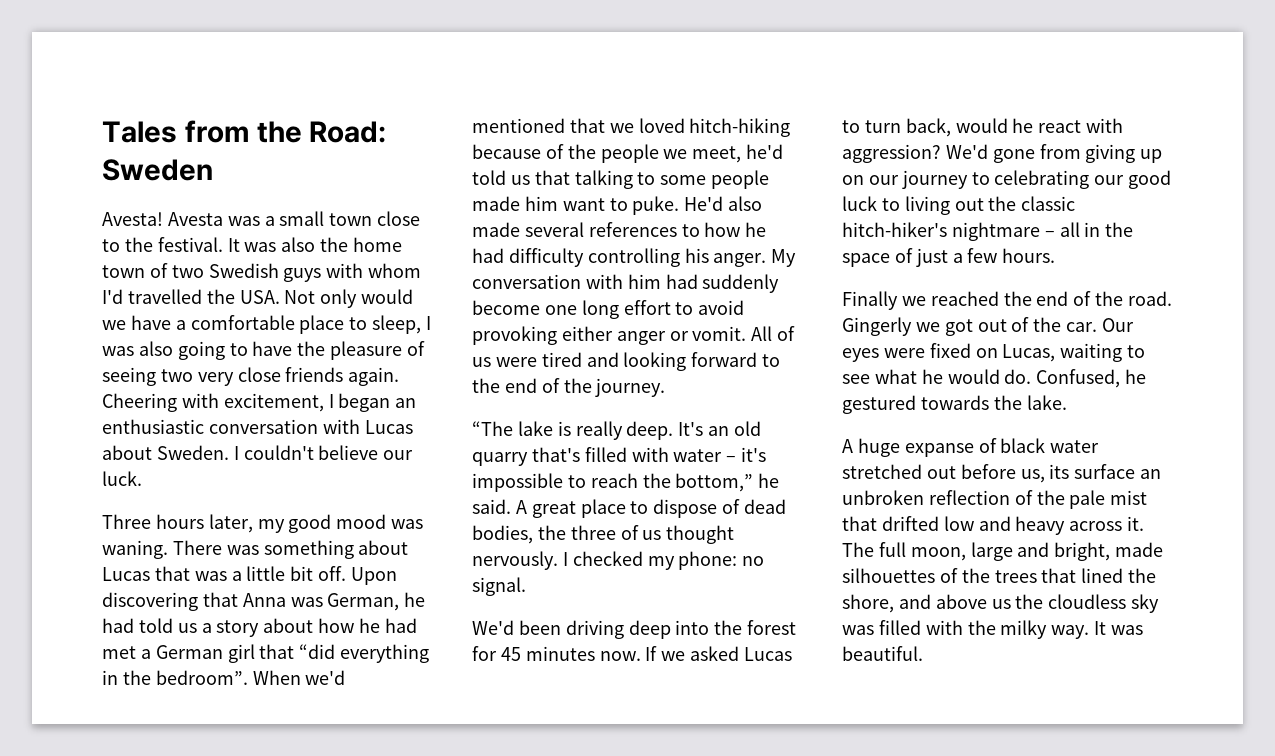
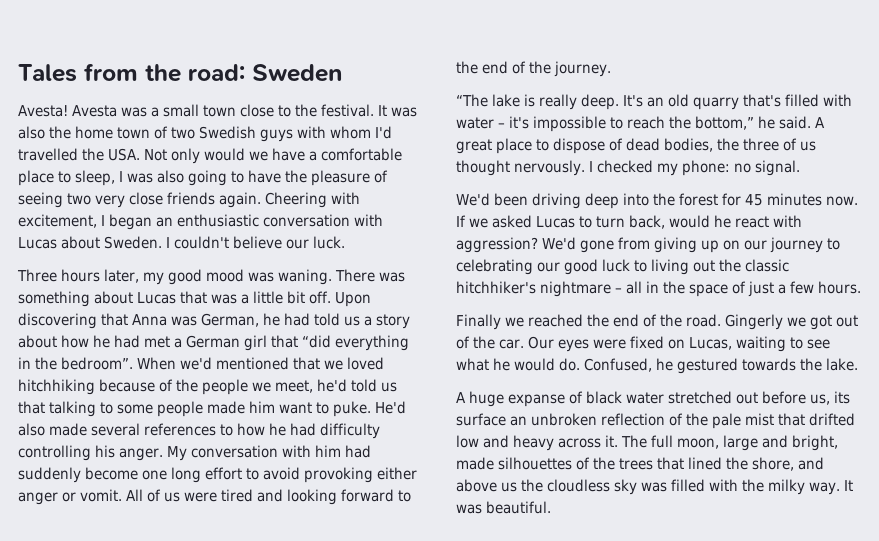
[309,121,387,143] Road: -> [188,64,245,81] road:
[689,118,791,137] hitch-hiking -> [18,379,95,395] hitchhiking
[842,222,947,237] hitch-hiker's -> [456,281,536,294] hitchhiker's

